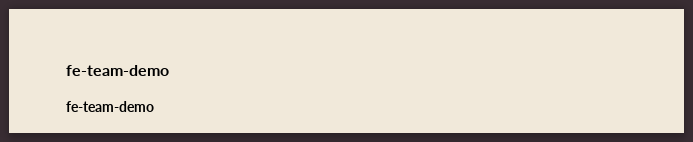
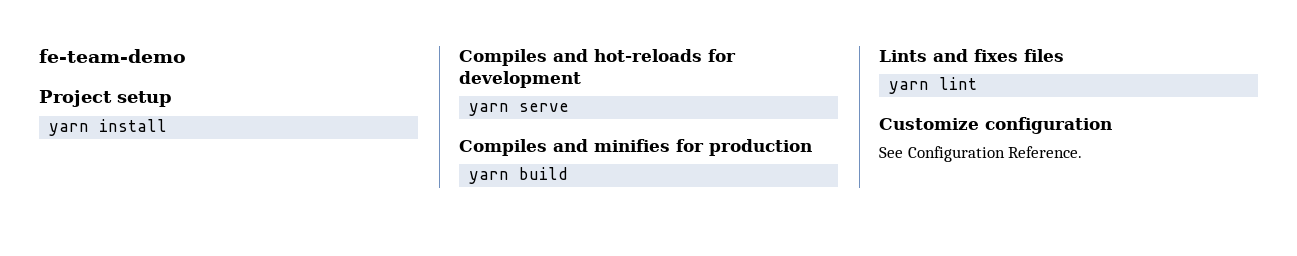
[66,101,154,112] fe-team-demo -> [39,90,172,107] [49,119,168,136] [459,49,736,66] [459,71,581,88] [469,103,570,116] [459,139,812,156] [469,167,569,184] [879,49,1064,62] [889,77,978,94] [879,117,1112,134] [879,146,1083,162] Project setup // yarn install // Compiles and hot-reloads for development // yarn serve // Compiles and minifies for production // yarn build // Lints and fixes files // yarn lint // Customize configuration // See Configuration Reference.

